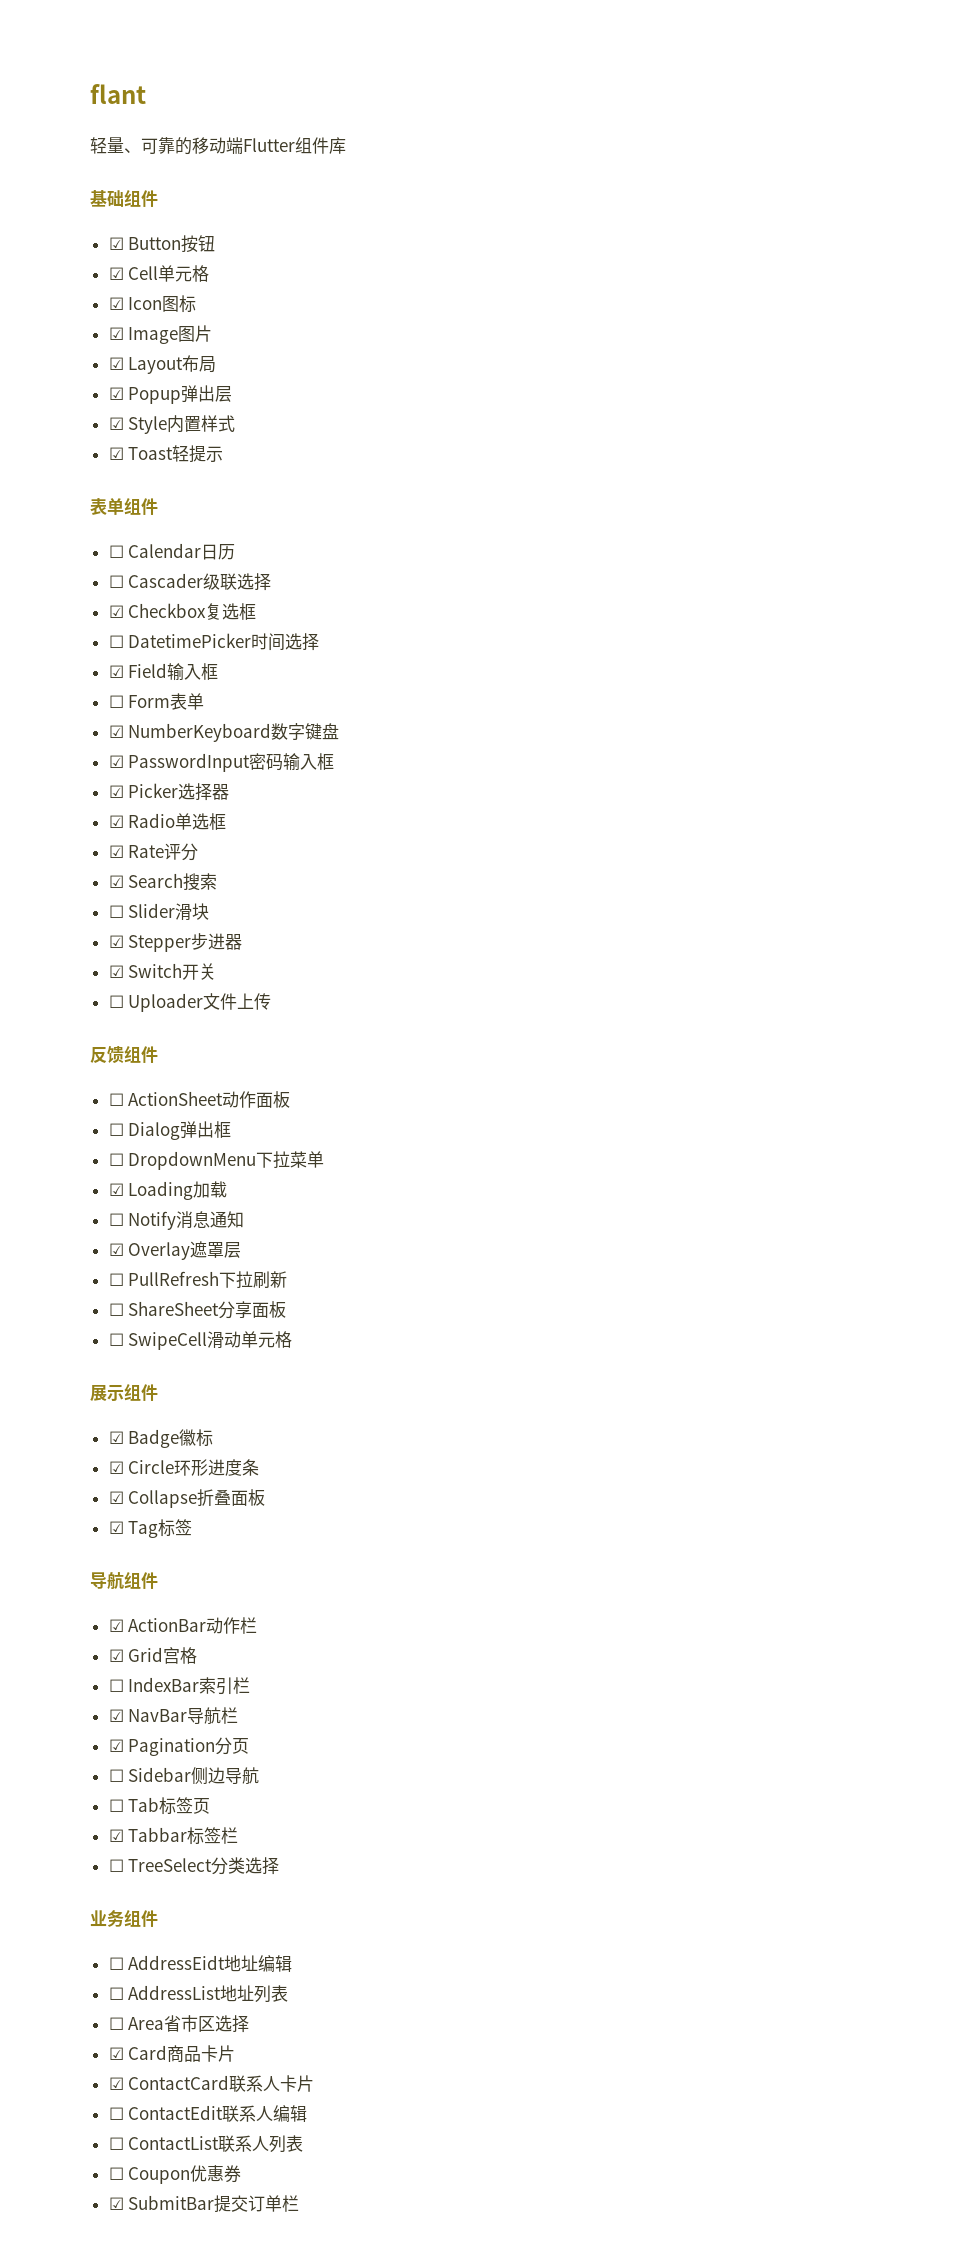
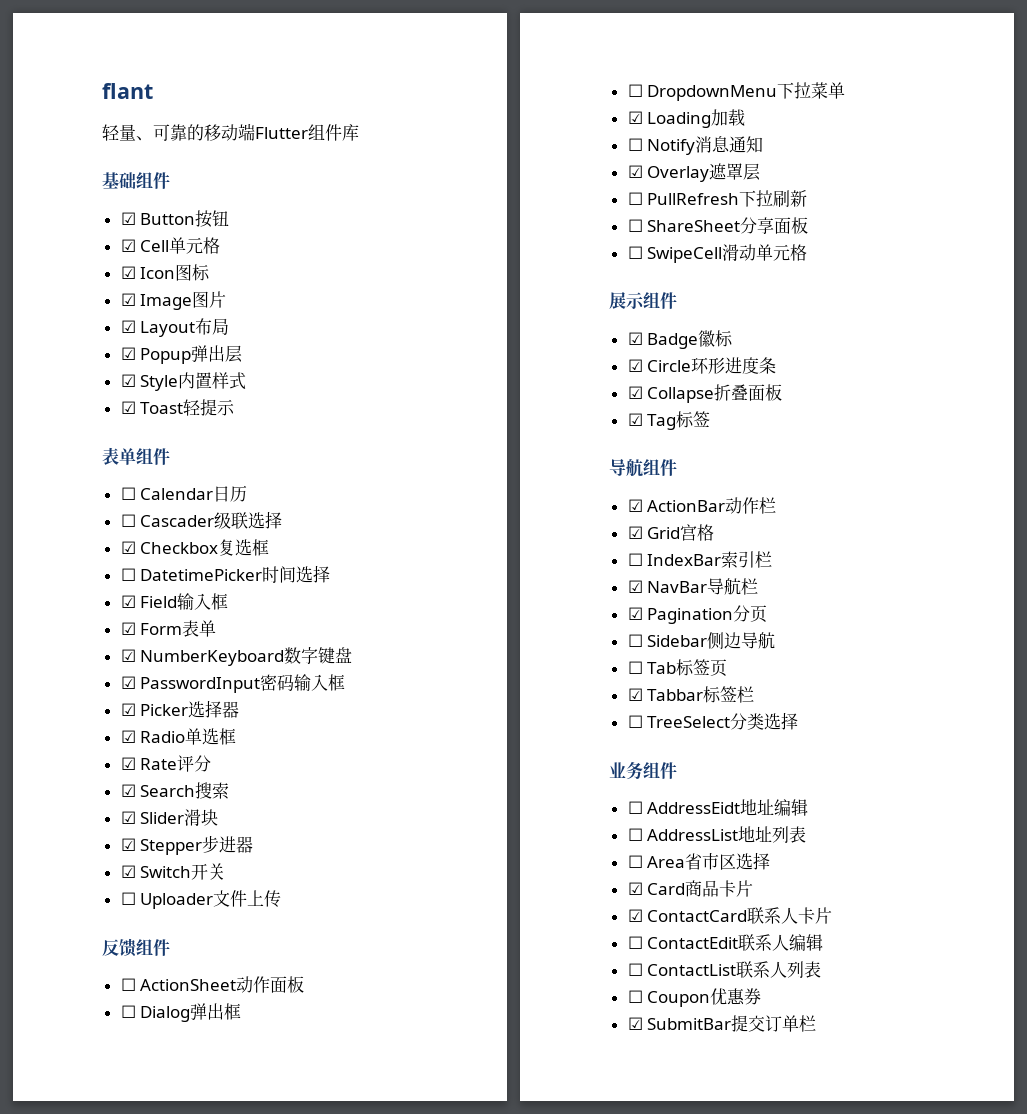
[108,695,124,708] ☐ -> [120,622,136,635] ☑
[108,905,124,918] ☐ -> [120,811,136,824] ☑

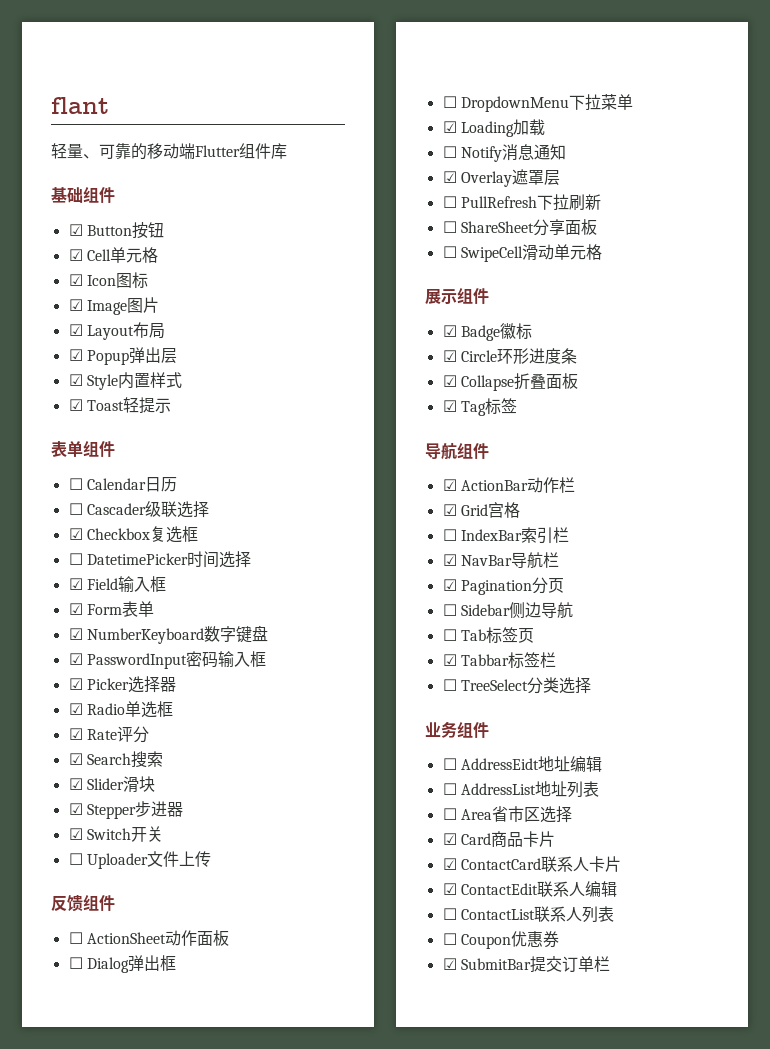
[627,936,643,949] ☐ -> [442,883,457,895] ☑

